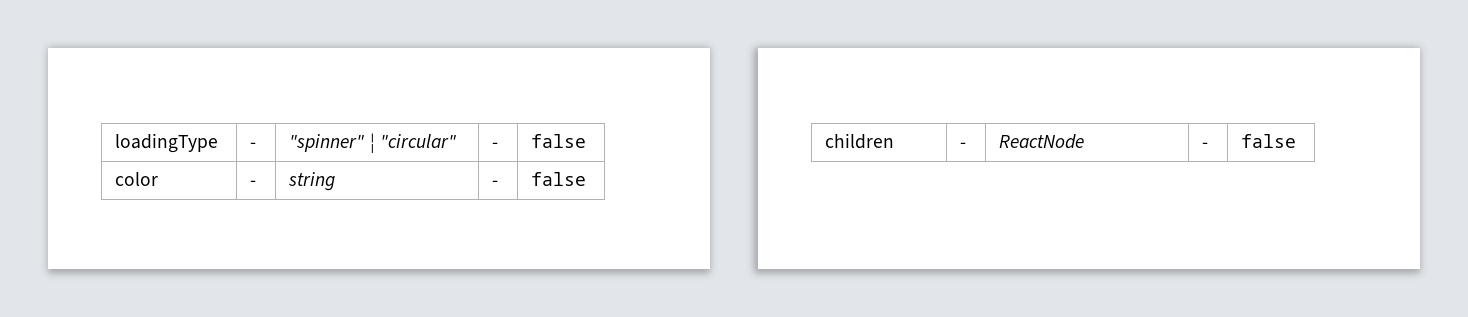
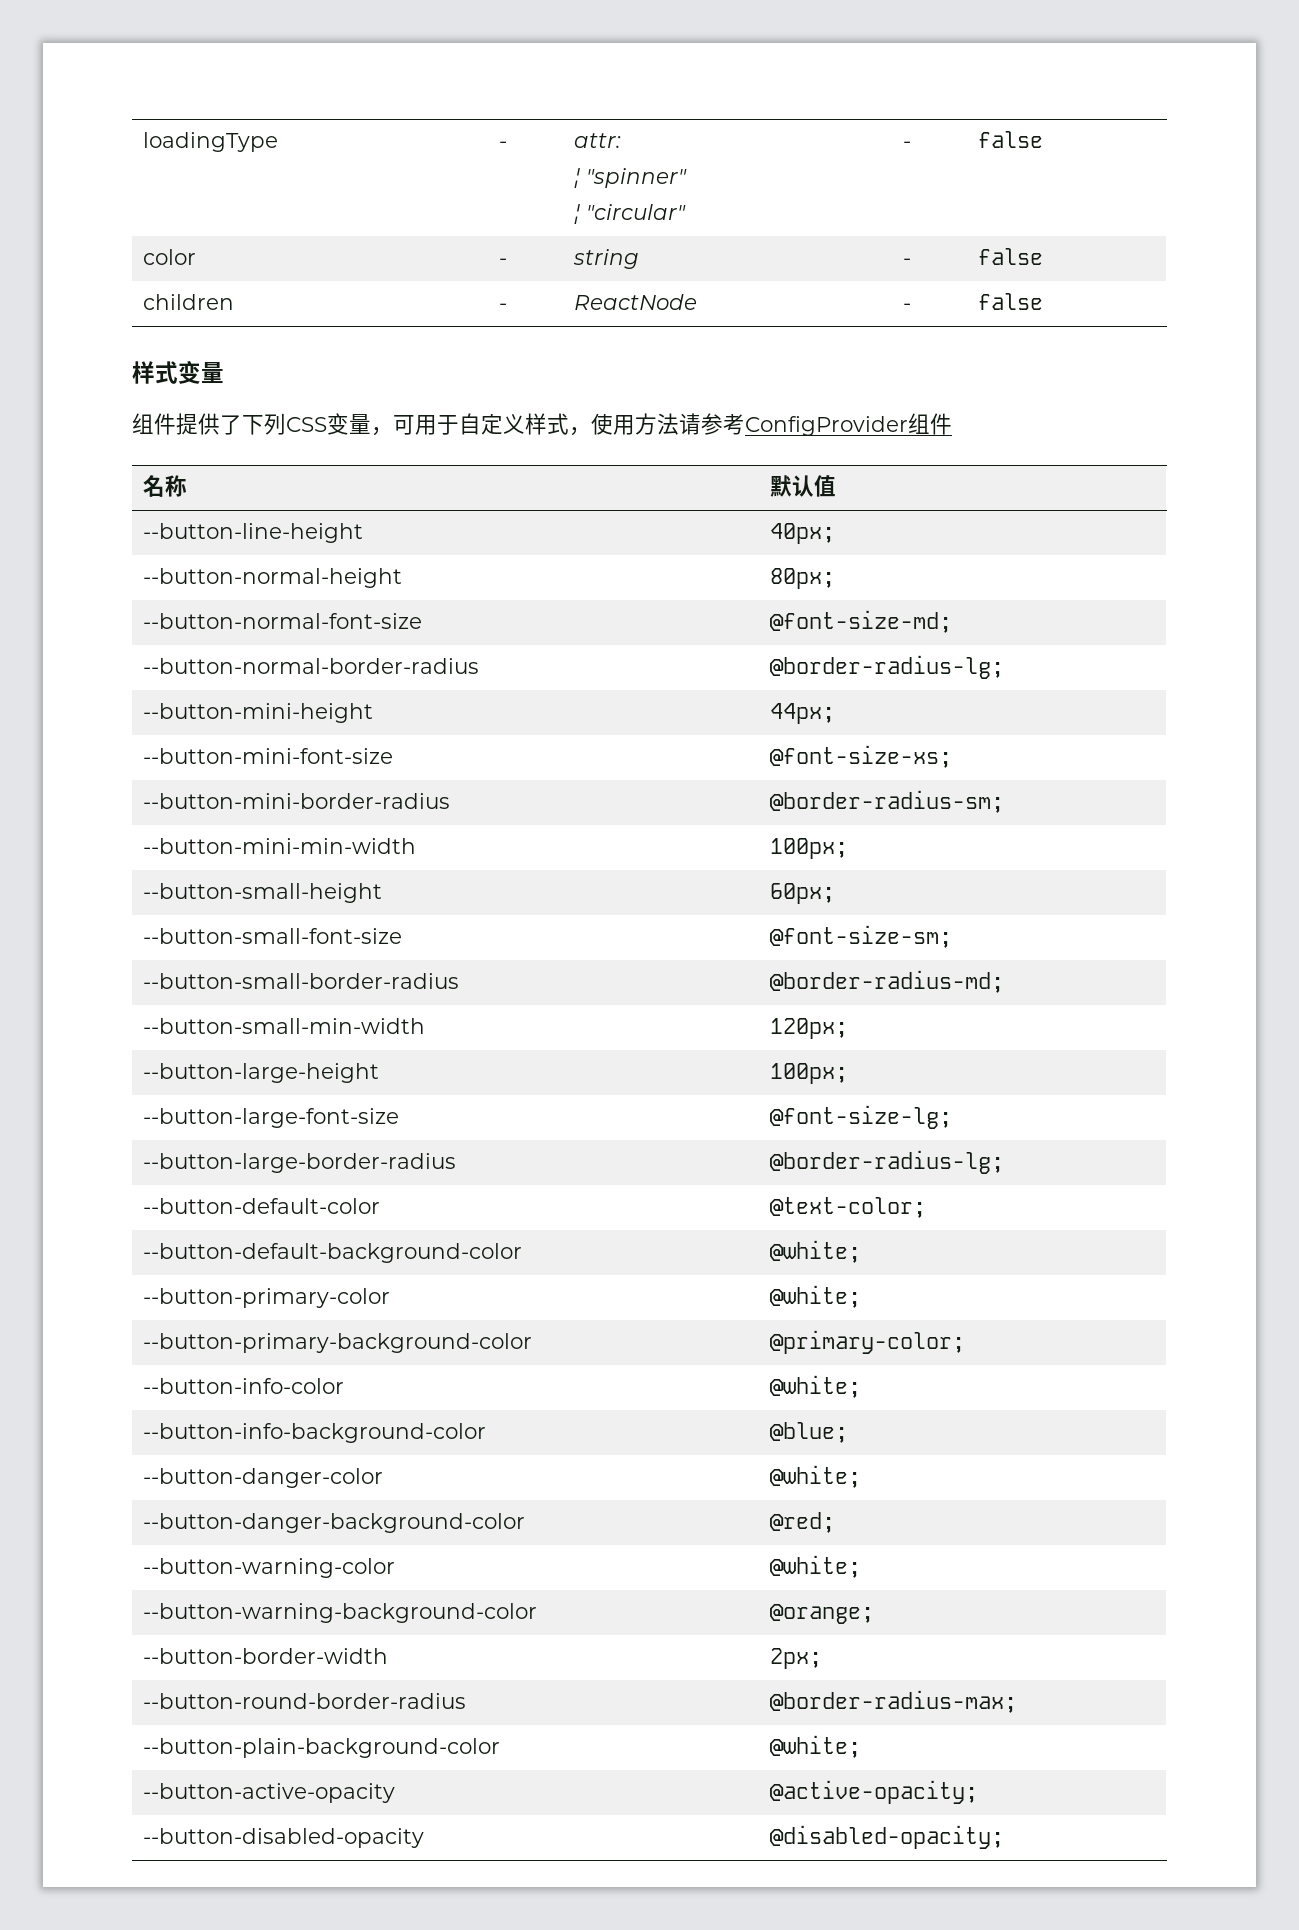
(257, 145) none -> [574,133,622,148] [574,168,581,188] attr: // ¦
(365, 143) none -> (688, 178) //
(1297, 141) none -> [132,360,224,384] [132,413,952,436] [143,475,188,497] [770,475,837,497] [143,523,364,543] [770,523,836,544] [143,568,403,588] [770,568,836,589] [143,613,423,629] [770,610,953,633] [143,658,480,674] [770,655,1005,679] [143,703,374,723] [770,703,836,724] [143,748,394,764] [770,745,953,768] [143,793,451,809] [770,790,1005,813] [143,838,417,854] [770,838,849,859] [143,883,383,903] [770,883,836,904] [143,928,403,944] [770,925,953,948] [143,973,460,989] [770,970,1005,993] [143,1018,426,1034] [770,1018,849,1039] [143,1063,380,1083] [770,1063,849,1084] [143,1108,400,1128] [770,1105,953,1129] [143,1153,457,1173] [770,1150,1005,1174] [143,1198,381,1214] [770,1197,927,1218] [143,1243,523,1263] [770,1240,862,1263] [143,1288,391,1308] [770,1285,862,1308] [143,1333,533,1353] [770,1330,966,1354] [143,1378,345,1394] [770,1375,862,1398] [143,1423,487,1443] [770,1422,849,1443] [143,1468,384,1488] [770,1465,862,1488] [143,1513,526,1533] [770,1512,836,1533] [143,1558,396,1578] [770,1555,862,1578] [143,1603,538,1623] [770,1604,875,1624] [143,1648,389,1664] [770,1648,823,1669] [143,1693,467,1709] [770,1690,1018,1713] [143,1738,501,1758] [770,1735,862,1758] [143,1783,396,1803] [770,1780,979,1804] [143,1828,425,1848] [770,1825,1005,1849] // 样式变量 // 组件提供了下列CSS变量，可用于自定义样式，使用方法请参考ConfigProvider组件 // 名称 | 默认值 // --button-line-height | 40px; // --button-normal-height | 80px; // --button-normal-font-size | @font-size-md; // --button-normal-border-radius | @border-radius-lg; // --button-mini-height | 44px; // --button-mini-font-size | @font-size-xs; // --button-mini-border-radius | @border-radius-sm; // --button-mini-min-width | 100px; // --button-small-height | 60px; // --button-small-font-size | @font-size-sm; // --button-small-border-radius | @border-radius-md; // --button-small-min-width | 120px; // --button-large-height | 100px; // --button-large-font-size | @font-size-lg; // --button-large-border-radius | @border-radius-lg; // --button-default-color | @text-color; // --button-default-background-color | @white; // --button-primary-color | @white; // --button-primary-background-color | @primary-color; // --button-info-color | @white; // --button-info-background-color | @blue; // --button-danger-color | @white; // --button-danger-background-color | @red; // --button-warning-color | @white; // --button-warning-background-color | @orange; // --button-border-width | 2px; // --button-round-border-radius | @border-radius-max; // --button-plain-background-color | @white; // --button-active-opacity | @active-opacity; // --button-disabled-opacity | @disabled-opacity;

